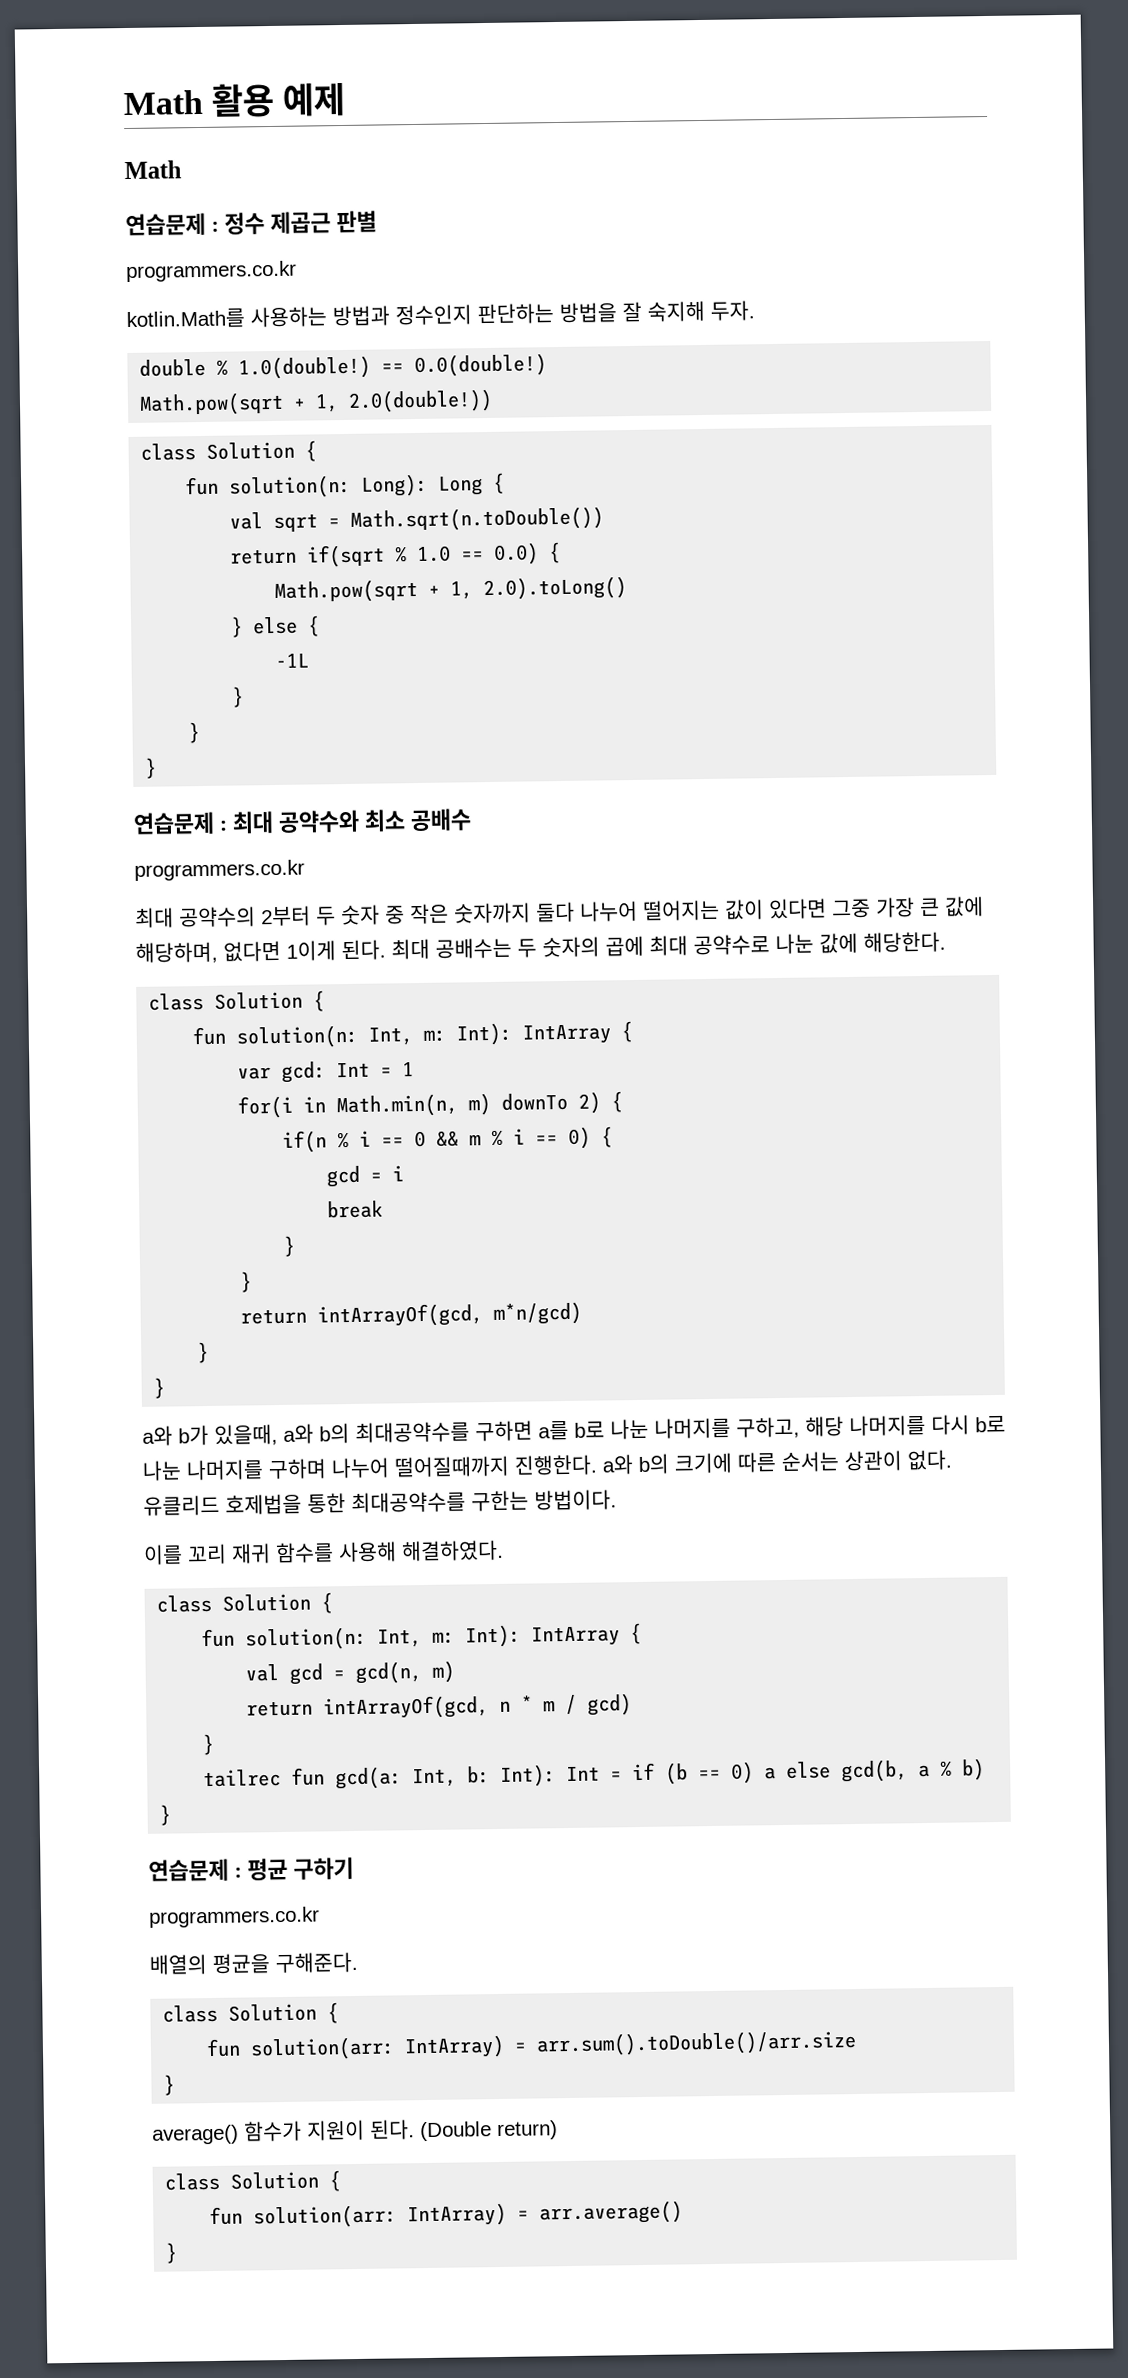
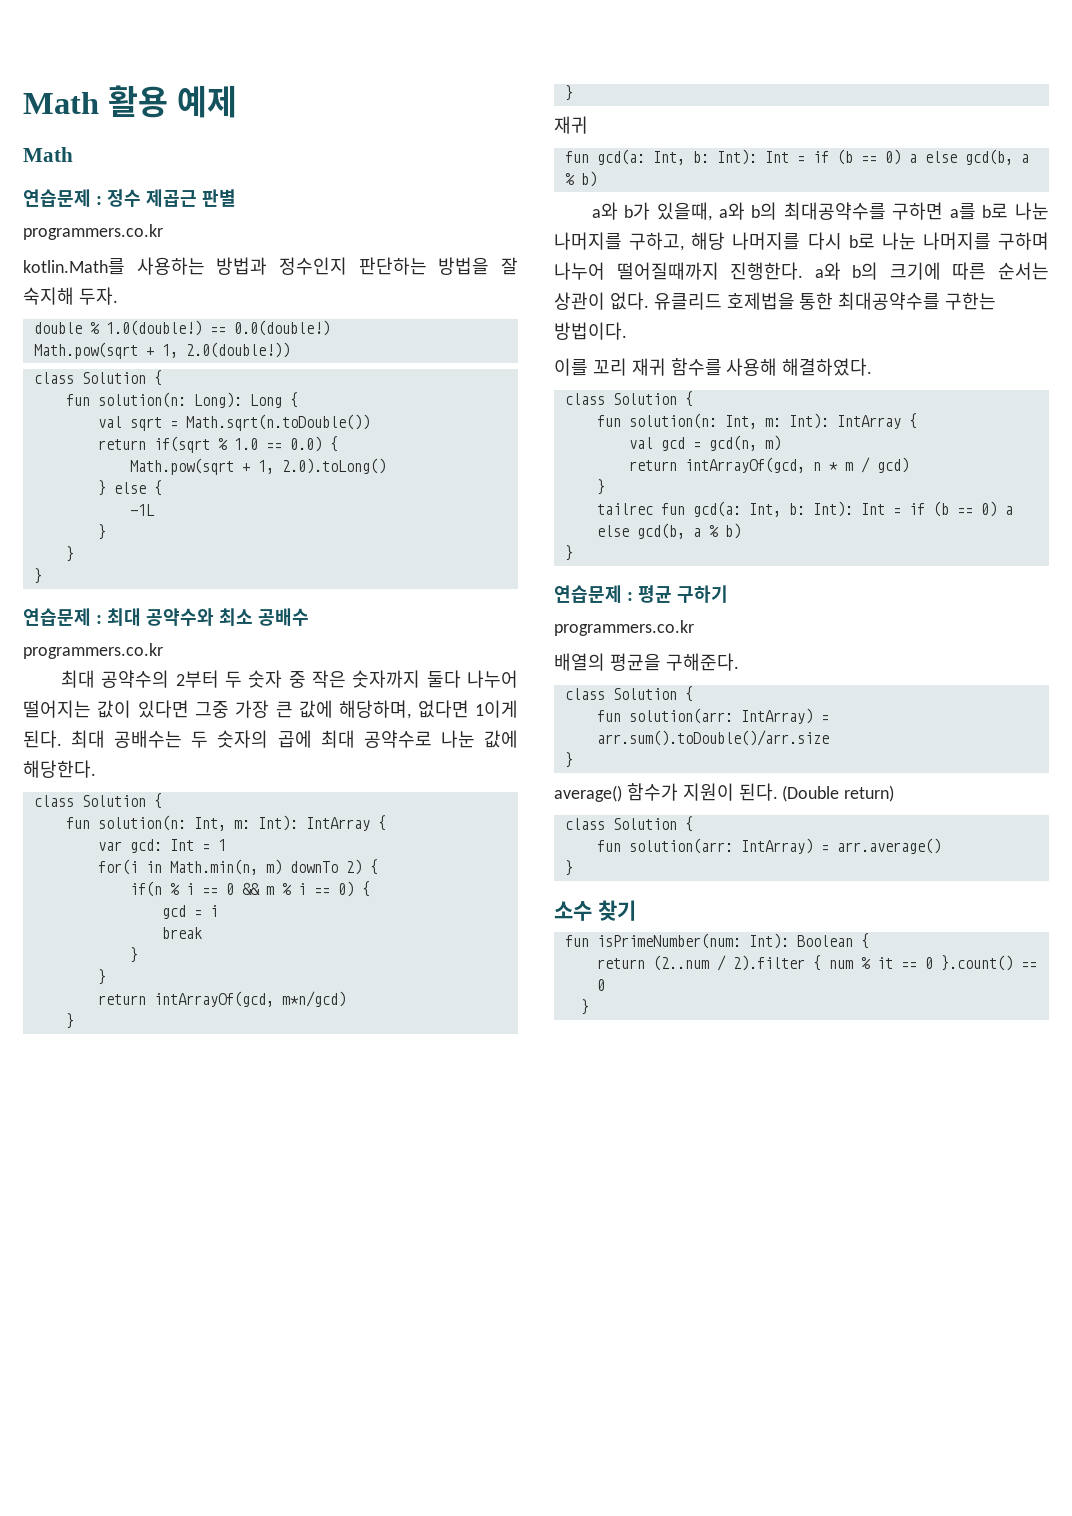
(166, 1388) none -> [554,116,588,134] [564,149,1029,165] [564,171,597,187] // 재귀 // fun gcd(a: Int, b: Int): Int = if (b == 0) a else gcd(b, a % b)
(178, 2253) none -> [554,900,636,921] [564,933,869,949] [596,955,1037,971] [596,979,605,991] [580,999,589,1015] // 소수 찾기 // fun isPrimeNumber(num: Int): Boolean { // return (2..num / 2).filter { num % it == 0 }.count() == 0 // }

